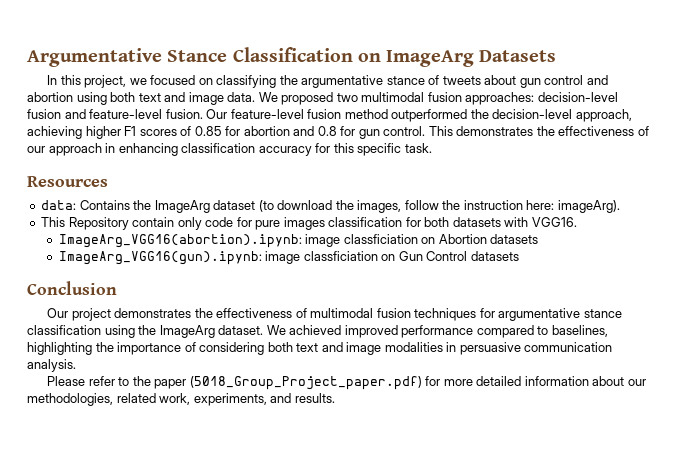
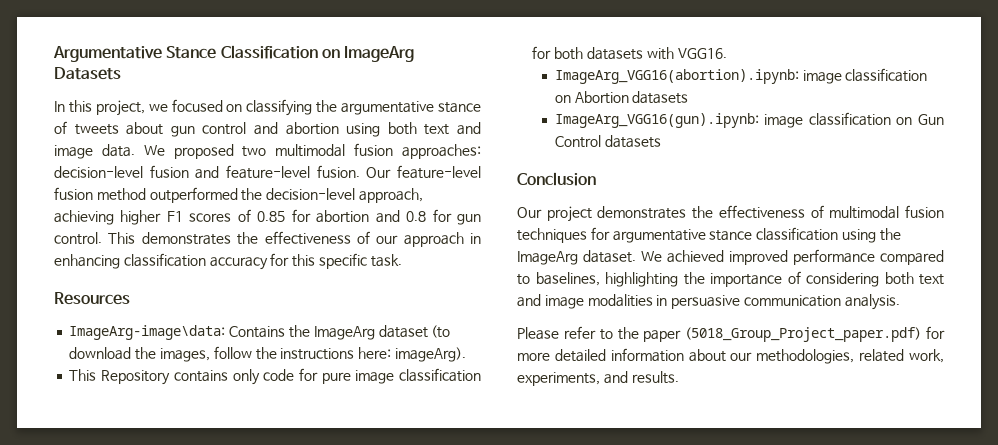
[41,200,77,210] data: -> [69,325,226,340] ImageArg-image\data:
[463,200,523,210] instruction -> [280,348,355,360] instructions
[132,217,175,227] contain -> [173,370,228,382] contains
[283,217,325,230] images -> [355,370,395,384] image
[343,234,418,244] classficiation -> [845,68,928,82] classification
[303,251,378,261] classficiation -> [808,112,891,126] classification

